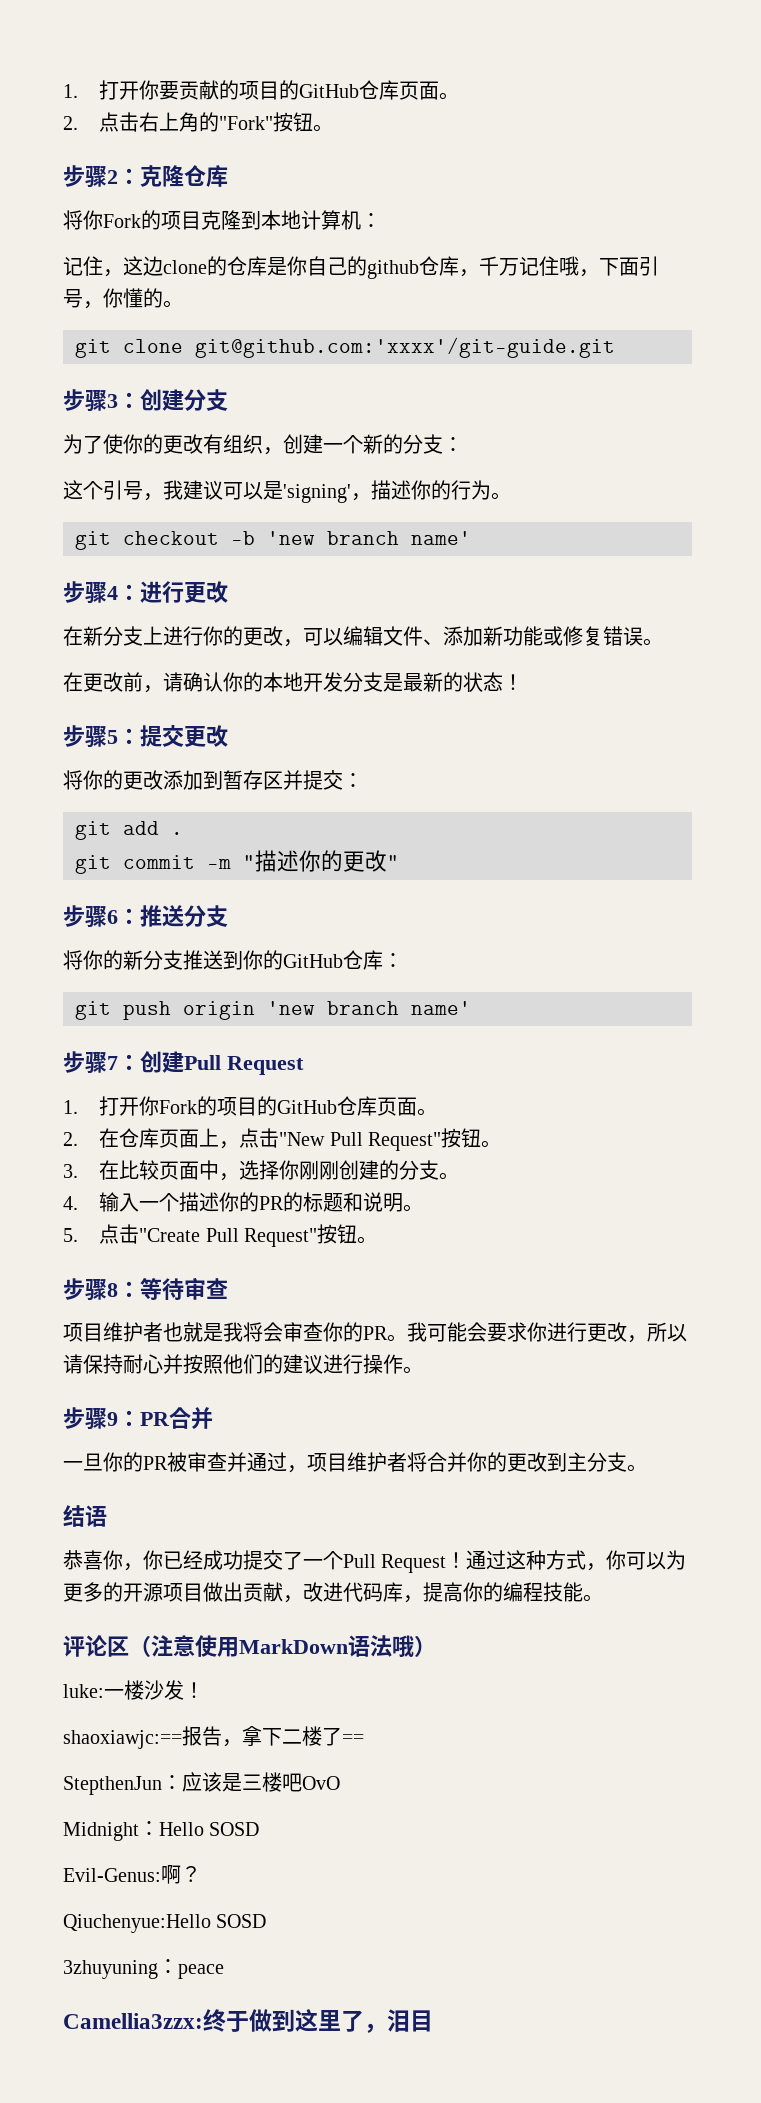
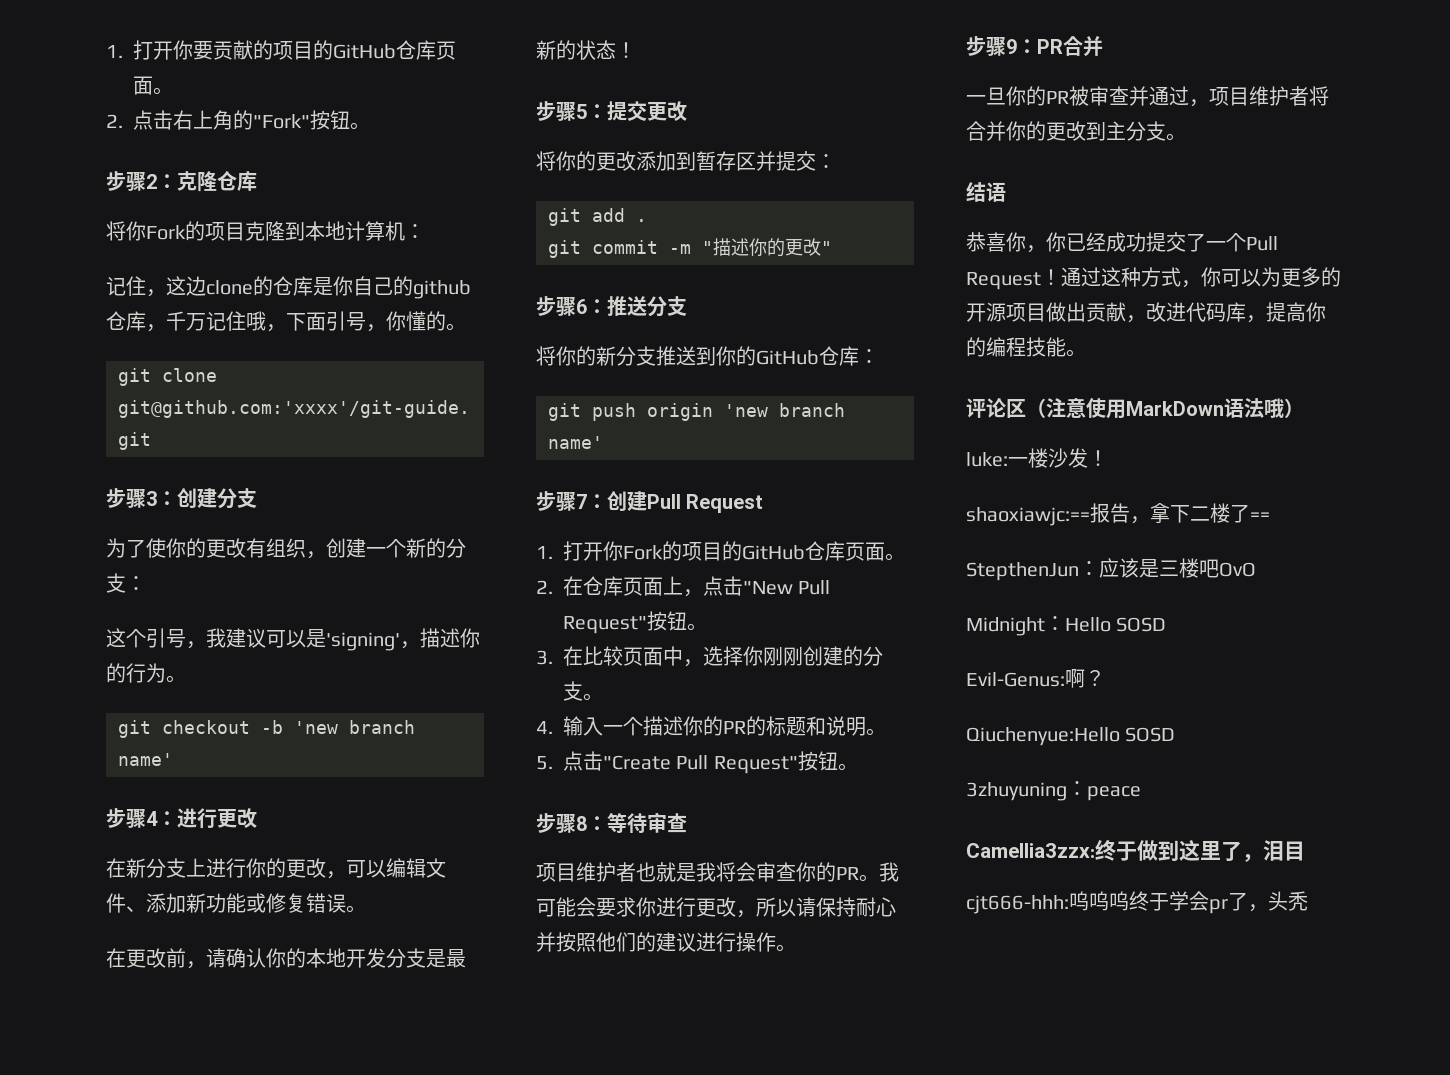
(433, 2021) none -> [966,891,1308,914] // cjt666-hhh:呜呜呜终于学会pr了，头秃

